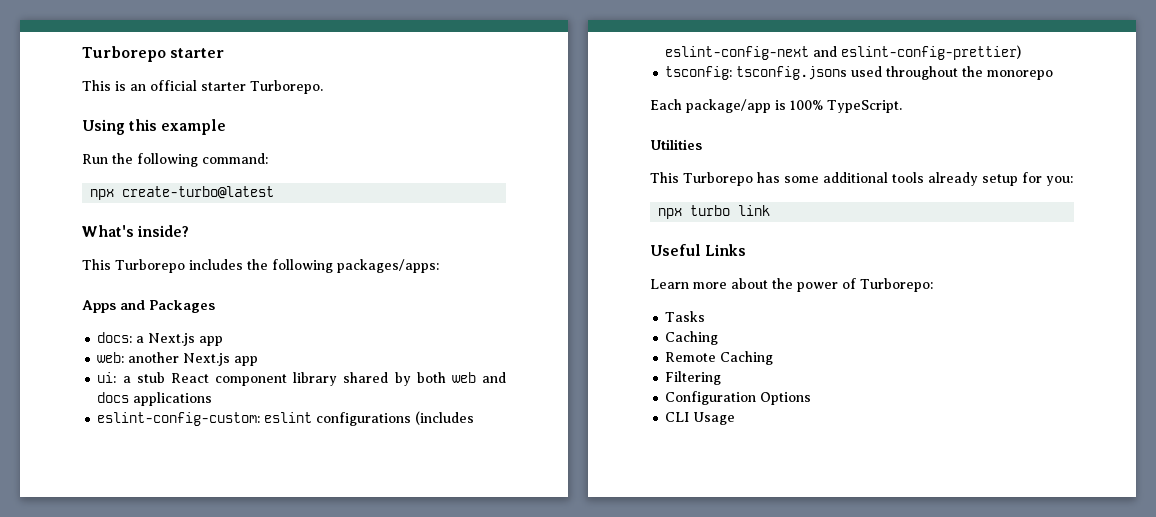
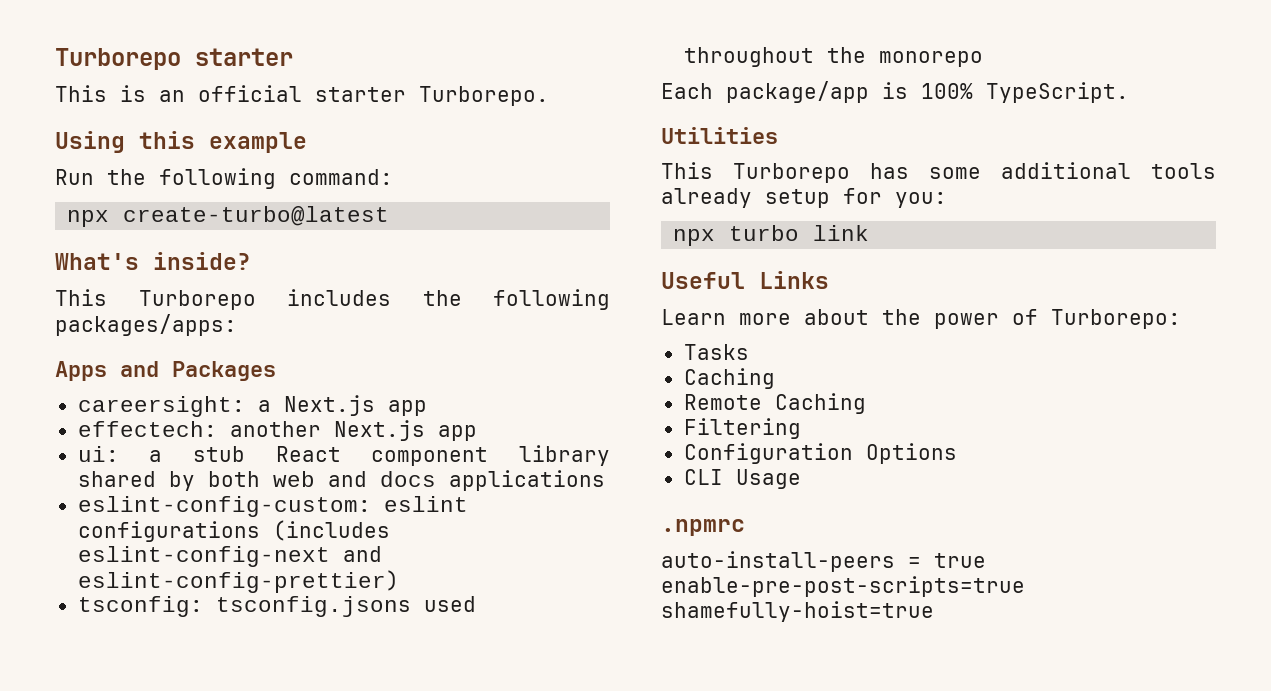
[97,332,133,343] docs: -> [77,396,245,417] careersight:
[97,352,125,363] web: -> [77,421,217,437] effectech:
(736, 418) none -> [661,519,745,536] [661,551,986,572] [661,576,1025,597] [661,601,934,622] // .npmrc // auto-install-peers = true enable-pre-post-scripts=true shamefully-hoist=true

